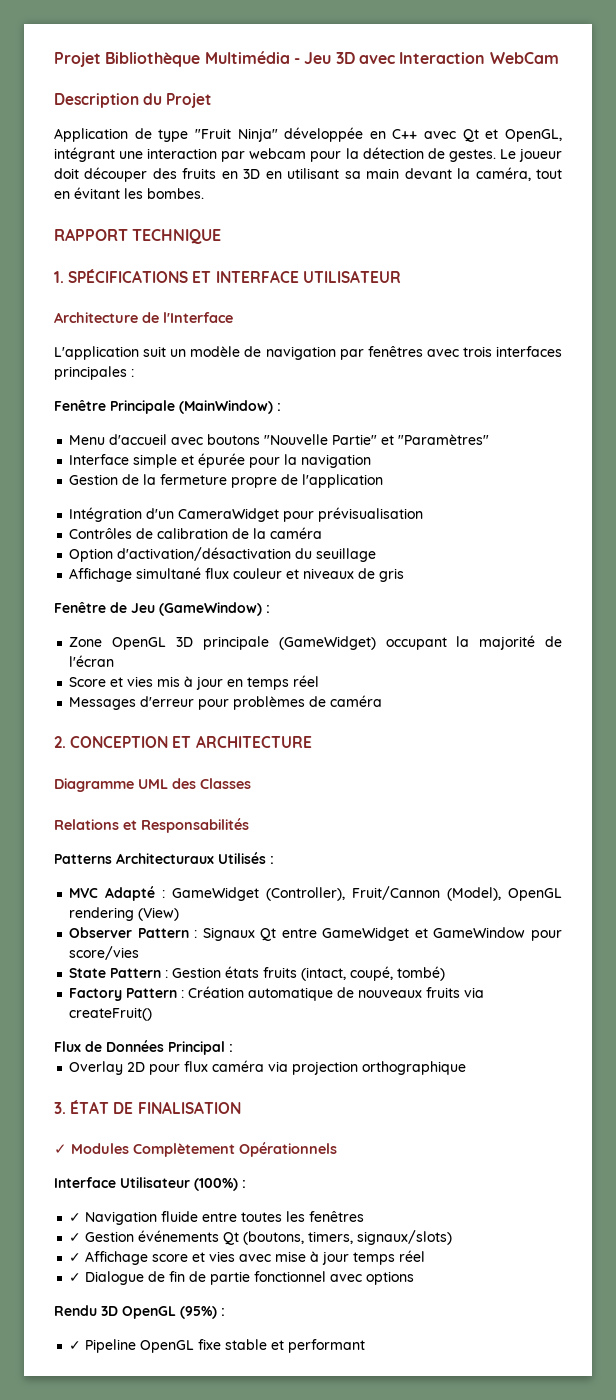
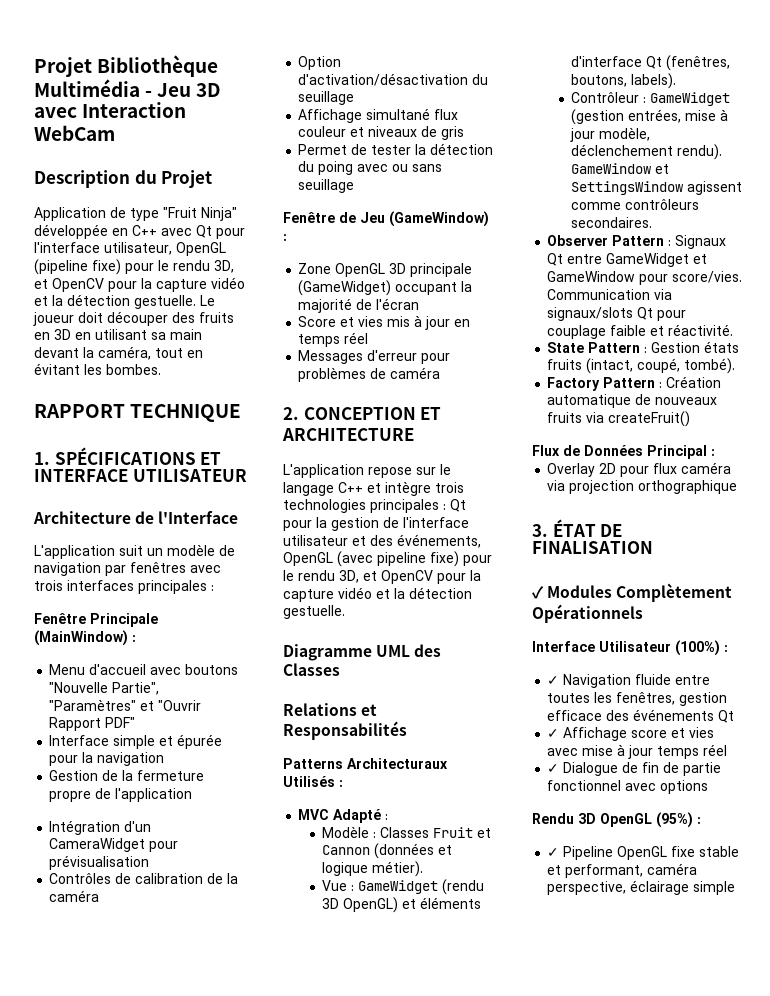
[485,129,562,142] [54,147,496,162] et OpenGL, intégrant une interaction par webcam pour la détection de gestes. -> [216,228,245,239] [34,242,226,256] [34,259,234,275] [34,277,245,292] [34,294,196,309] pour l'interface utilisateur, OpenGL (pipeline fixe) pour le rendu 3D, et OpenCV pour la capture vidéo et la détection gestuelle.
[332,434,490,445] Partie" et "Paramètres" -> [112,682,160,695] [49,699,202,711] [49,717,136,731] Partie", "Paramètres" et "Ouvrir Rapport PDF"
(405, 575) none -> [298,143,494,155] [298,161,443,175] [298,179,355,193] // Permet de tester la détection du poing avec ou sans seuillage
(312, 741) none -> [283,464,451,478] [283,481,464,496] [283,499,466,513] [283,517,469,531] [283,534,481,548] [283,551,492,567] [283,570,481,584] [283,587,472,602] [283,605,345,619] // L'application repose sur le langage C++ et intègre trois technologies principales : Qt pour la gestion de l'interface utilisateur et des événements, OpenGL (avec pipeline fixe) pour le rendu 3D, et OpenCV pour la capture vidéo et la détection gestuelle.
[172,886,562,901] [69,907,180,921] GameWidget (Controller), Fruit/Cannon (Model), OpenGL rendering (View) -> [322,826,492,838] [322,843,453,859] [322,861,424,877] [322,879,485,895] [322,897,482,913] [571,55,731,71] [571,73,677,89] [571,92,731,106] [571,109,729,125] [570,127,651,142] [571,144,723,160] [571,163,670,174] [571,181,743,195] [571,199,700,210] [571,217,653,228] // Modèle : Classes Fruit et Cannon (données et logique métier). // Vue : GameWidget (rendu 3D OpenGL) et éléments d'interface Qt (fenêtres, boutons, labels). // Contrôleur : GameWidget (gestion entrées, mise à jour modèle, déclenchement rendu). GameWindow et SettingsWindow agissent comme contrôleurs secondaires.
[69,946,140,960] score/vies -> [672,271,743,283] [547,289,673,300] [547,307,687,321] [547,324,734,339] score/vies. Communication via signaux/slots Qt pour couplage faible et réactivité.
[397,966,446,981] tombé) -> [684,358,736,374] tombé).
[309,1211,365,1222] [69,1231,135,1242] fenêtres // ✓ Gestion -> [616,692,728,706] [547,710,630,721] fenêtres, gestion efficace des
[243,1230,453,1245] (boutons, timers, signaux/slots) -> (735, 716) none
[288,1339,366,1353] performant -> [565,863,698,878] [547,880,736,895] performant, caméra perspective, éclairage simple

